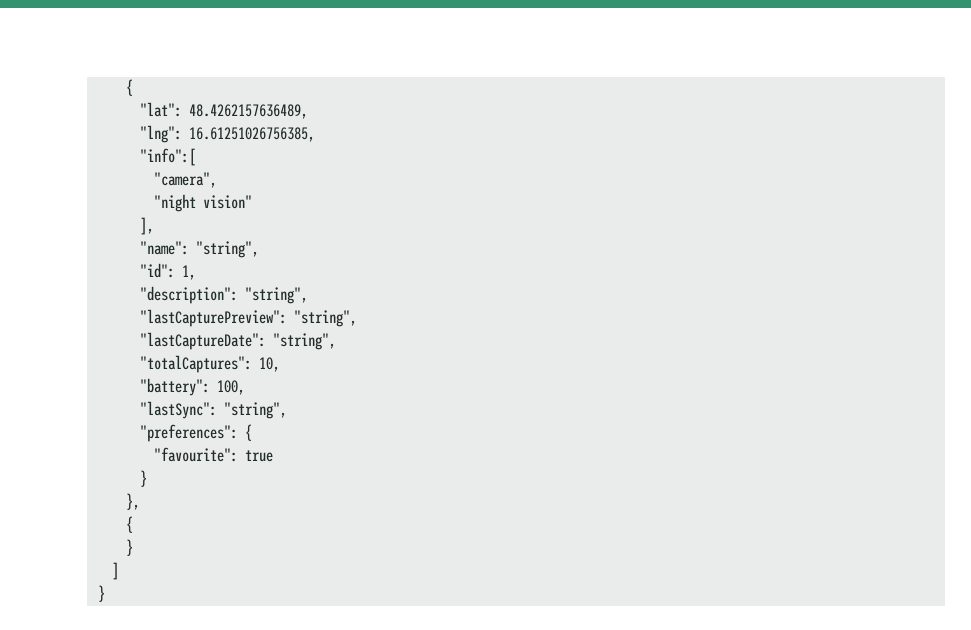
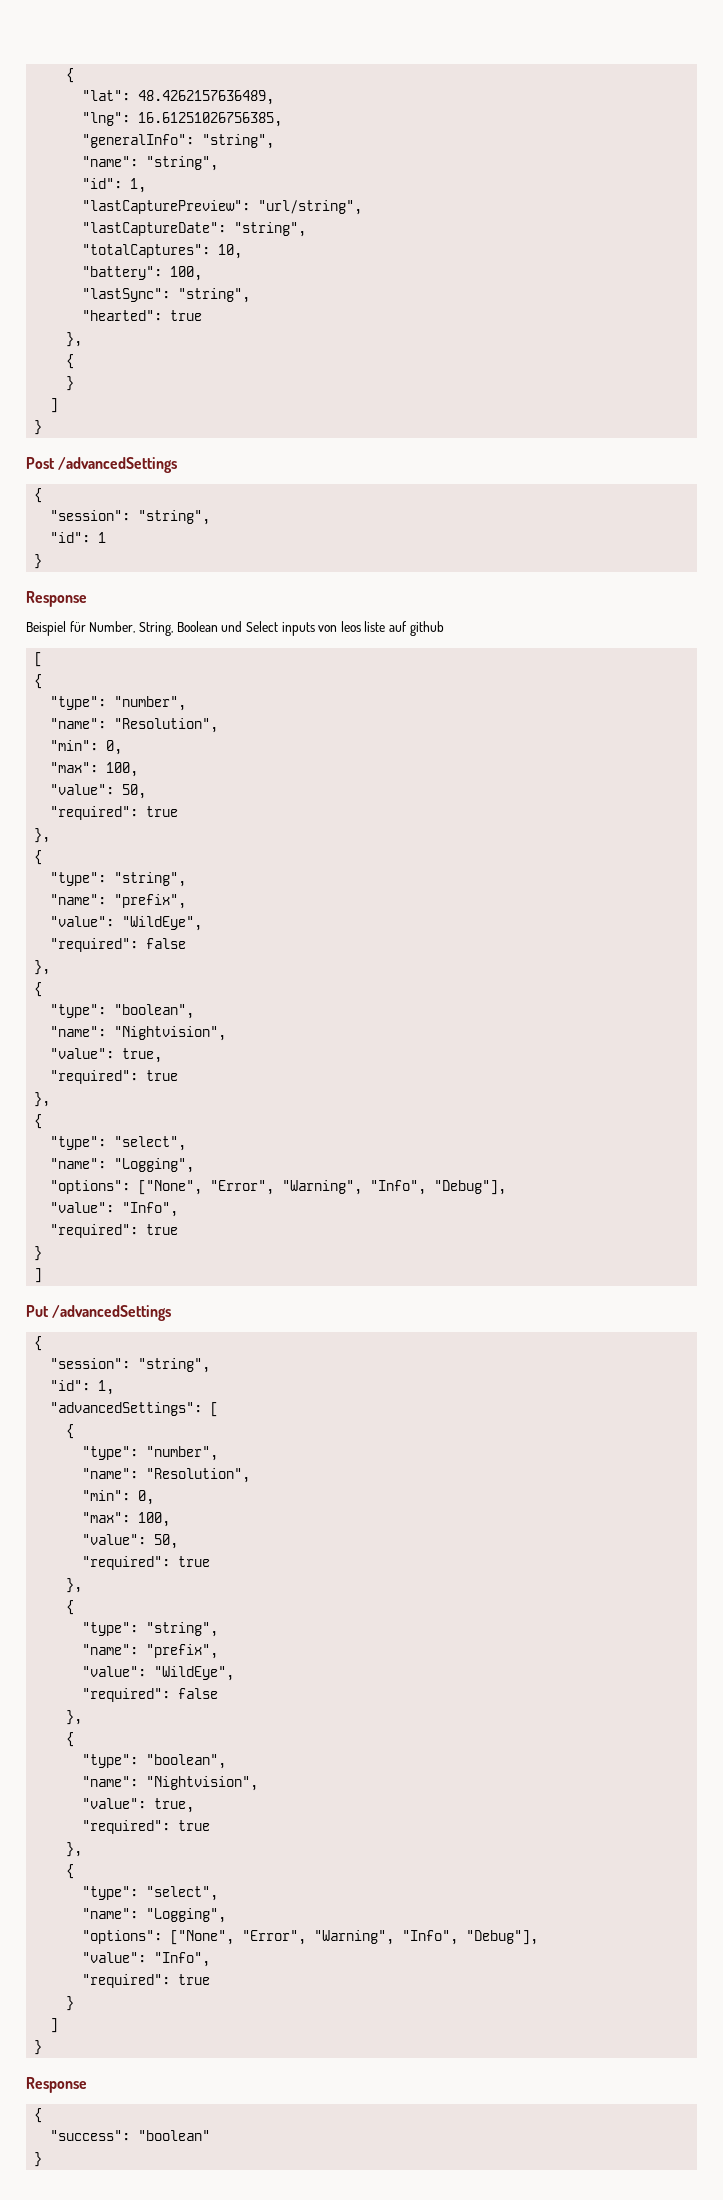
[139,148,196,166] [153,172,217,188] [153,194,252,212] [139,217,154,235] "info":[ // "camera", // "night vision" // ], -> [82,134,275,149] "generalInfo": "string",
[139,286,308,304] // "description": "string", -> (147, 185) none
[293,310,357,327] "string", -> [258,200,363,215] "url/string",
[139,424,252,442] [153,447,273,462] [139,470,147,487] "preferences": { // "favourite": true // } -> [82,310,203,321] "hearted": true
(105, 593) none -> [26,457,178,473] [34,488,43,503] [50,510,211,525] [50,532,107,543] [34,554,43,569] [26,591,87,607] [26,621,444,636] [34,652,43,667] [34,674,43,689] [50,696,187,711] [50,718,219,733] [50,740,123,755] [50,762,139,777] [50,784,147,799] [50,806,179,820] [34,828,51,843] [34,850,43,865] [50,872,187,887] [50,894,187,909] [50,916,203,931] [50,938,187,952] [34,960,51,975] [34,982,43,997] [50,1004,195,1019] [50,1026,227,1041] [50,1048,163,1063] [50,1070,179,1084] [34,1092,51,1107] [34,1114,43,1129] [50,1136,187,1151] [50,1158,195,1173] [50,1180,507,1195] [50,1202,179,1217] [50,1224,179,1238] [34,1246,43,1261] [34,1268,43,1283] [26,1305,172,1321] [34,1336,43,1351] [50,1358,211,1373] [50,1380,115,1395] [50,1402,219,1417] [66,1424,75,1439] [82,1446,219,1461] [82,1468,251,1483] [82,1490,155,1505] [82,1512,171,1527] [82,1534,179,1549] [82,1556,211,1570] [66,1578,83,1593] [66,1600,75,1615] [82,1622,219,1637] [82,1644,219,1659] [82,1666,235,1681] [82,1688,219,1702] [66,1710,83,1725] [66,1732,75,1747] [82,1754,227,1769] [82,1776,259,1791] [82,1798,195,1813] [82,1820,211,1834] [66,1842,83,1857] [66,1864,75,1879] [82,1886,219,1901] [82,1908,227,1923] [82,1930,539,1945] [82,1952,211,1967] [82,1974,211,1988] [66,1996,75,2011] [50,2018,59,2033] [34,2040,43,2055] [26,2077,87,2093] [34,2108,43,2123] [50,2130,211,2141] [34,2152,43,2167] // Post /advancedSettings // { // "session": "string", // "id": 1 // } // Response // Beispiel für Number, String, Boolean und Select inputs von leos liste auf github // [ // { // "type": "number", // "name": "Resolution", // "min": 0, // "max": 100, // "value": 50, // "required": true // }, // { // "type": "string", // "name": "prefix", // "value": "WildEye", // "required": false // }, // { // "type": "boolean", // "name": "Nightvision", // "value": true, // "required": true // }, // { // "type": "select", // "name": "Logging", // "options": ["None", "Error", "Warning", "Info", "Debug"], // "value": "Info", // "required": true // } // ] // Put /advancedSettings // { // "session": "string", // "id": 1, // "advancedSettings": [ // { // "type": "number", // "name": "Resolution", // "min": 0, // "max": 100, // "value": 50, // "required": true // }, // { // "type": "string", // "name": "prefix", // "value": "WildEye", // "required": false // }, // { // "type": "boolean", // "name": "Nightvision", // "value": true, // "required": true // }, // { // "type": "select", // "name": "Logging", // "options": ["None", "Error", "Warning", "Info", "Debug"], // "value": "Info", // "required": true // } // ] // } // Response // { // "success": "boolean" // }

